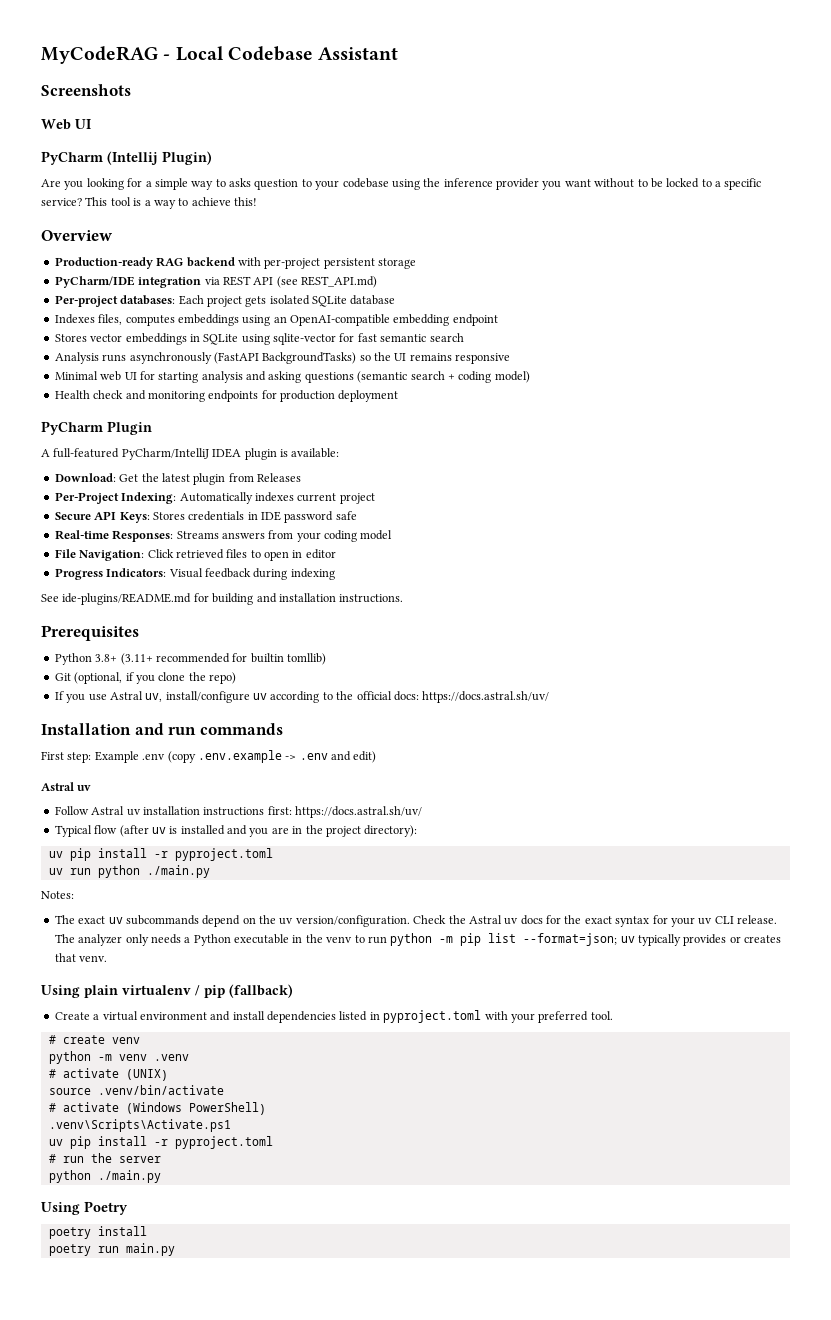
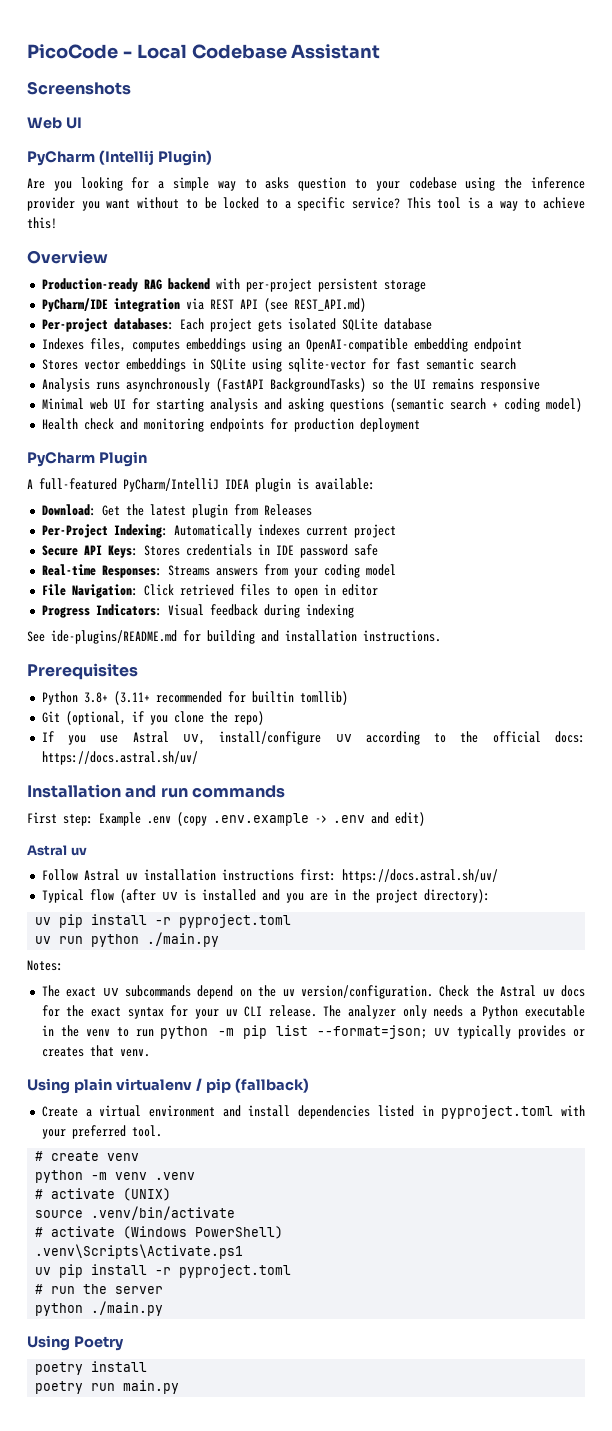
[41,46,158,64] MyCodeRAG -> [27,44,118,59] PicoCode

